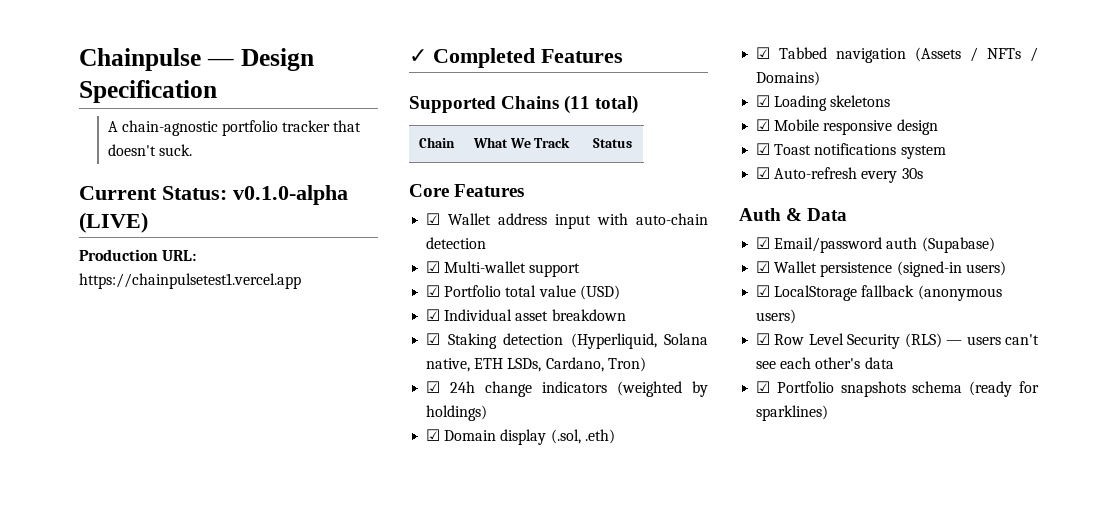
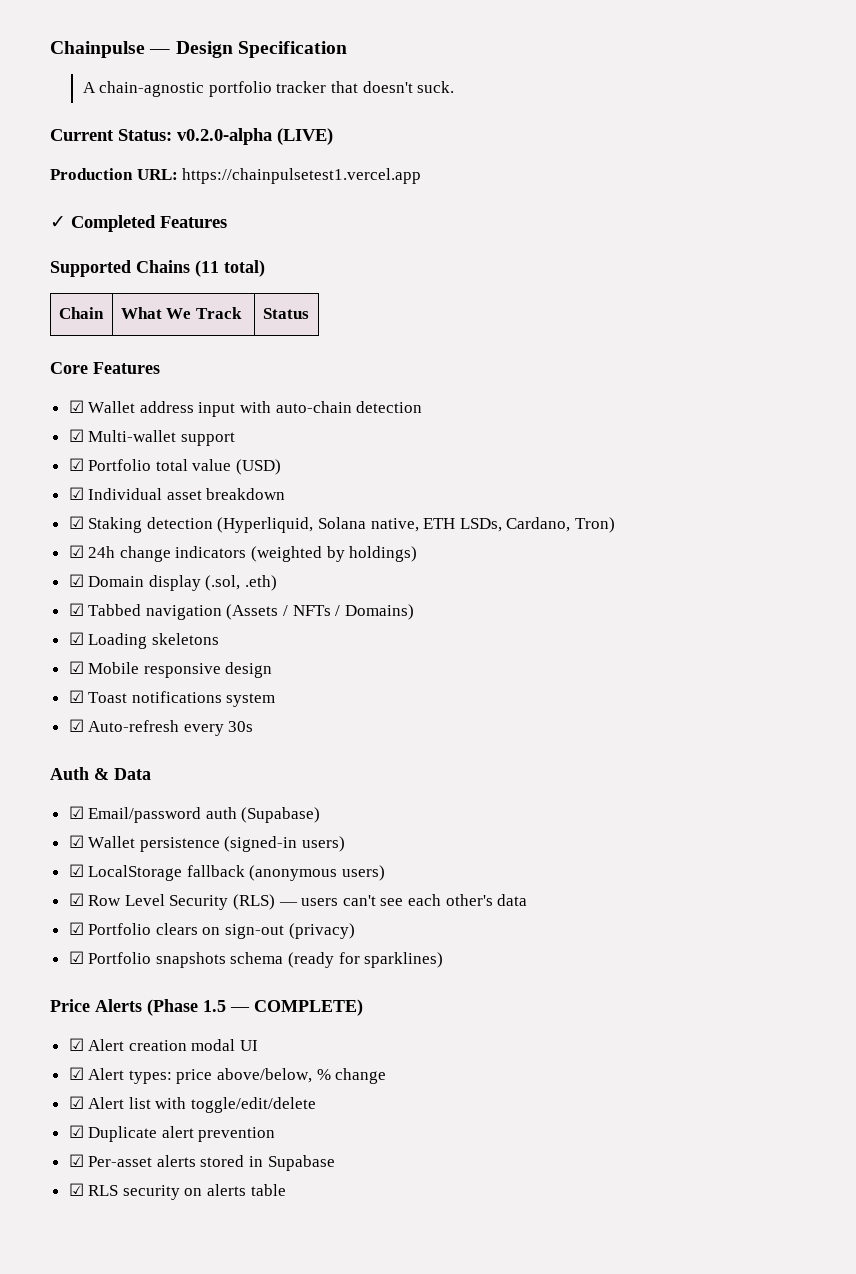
[233,185,348,205] v0.1.0-alpha -> [177,128,272,145] v0.2.0-alpha
(894, 363) none -> [68,922,355,939] // ☑ Portfolio clears on sign-out (privacy)
(829, 413) none -> [50,999,363,1016] [68,1038,259,1051] [68,1067,387,1084] [68,1096,317,1113] [68,1125,276,1142] [68,1154,335,1171] [68,1183,286,1200] // Price Alerts (Phase 1.5 — COMPLETE) // ☑ Alert creation modal UI // ☑ Alert types: price above/below, % change // ☑ Alert list with toggle/edit/delete // ☑ Duplicate alert prevention // ☑ Per-asset alerts stored in Supabase // ☑ RLS security on alerts table

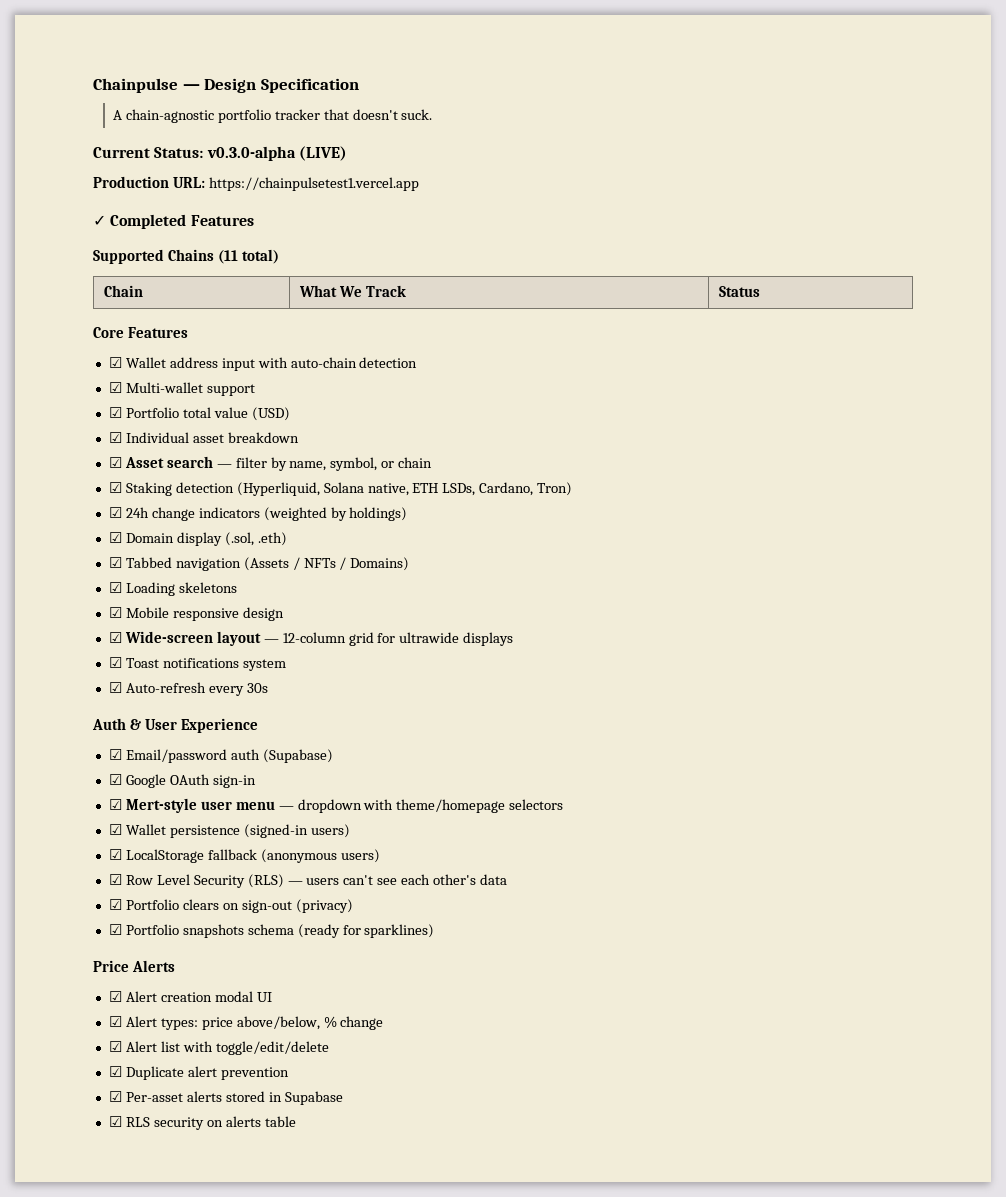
[177,128,272,145] v0.2.0-alpha -> [206,146,296,161] v0.3.0-alpha
(286, 494) none -> [108,456,433,471] // ☑ Asset search — filter by name, symbol, or chain
(273, 670) none -> [108,631,514,646] // ☑ Wide-screen layout — 12-column grid for ultrawide displays
[114,768,151,780] Data -> [145,718,259,733] User Experience
(321, 815) none -> [108,774,256,788] [108,798,564,813] // ☑ Google OAuth sign-in // ☑ Mert-style user menu — dropdown with theme/homepage selectors
[147,999,363,1016] (Phase 1.5 — COMPLETE) -> (176, 966) none

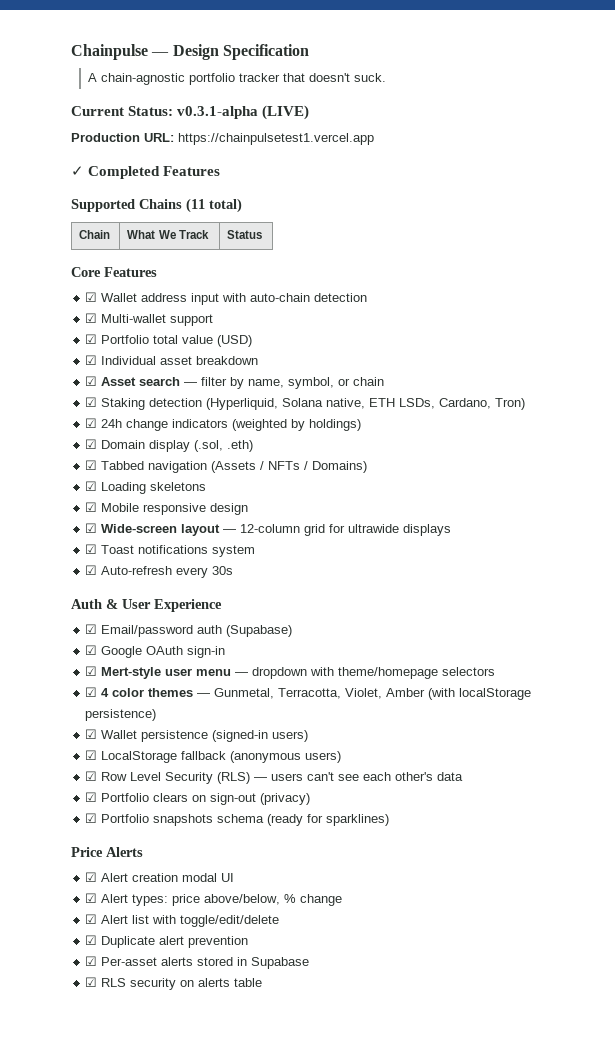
[206,146,296,161] v0.3.0-alpha -> [177,106,259,119] v0.3.1-alpha
(564, 804) none -> [85,687,532,700] [85,709,157,721] // ☑ 4 color themes — Gunmetal, Terracotta, Violet, Amber (with localStorage persistence)

